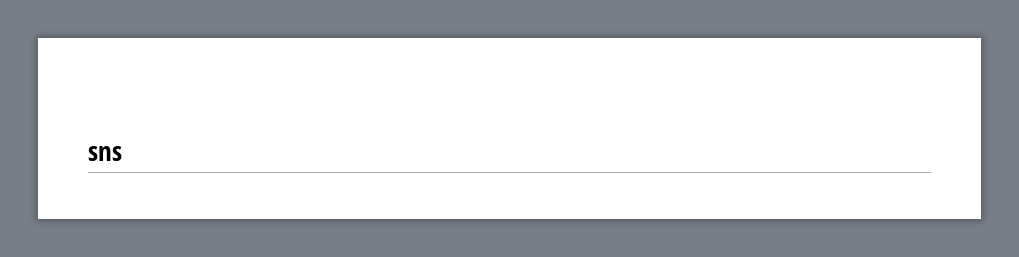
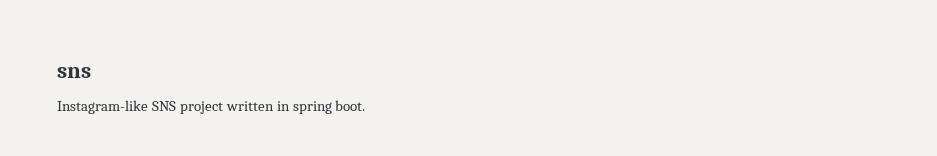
(122, 153) none -> [57,100,366,114] // Instagram-like SNS project written in spring boot.

